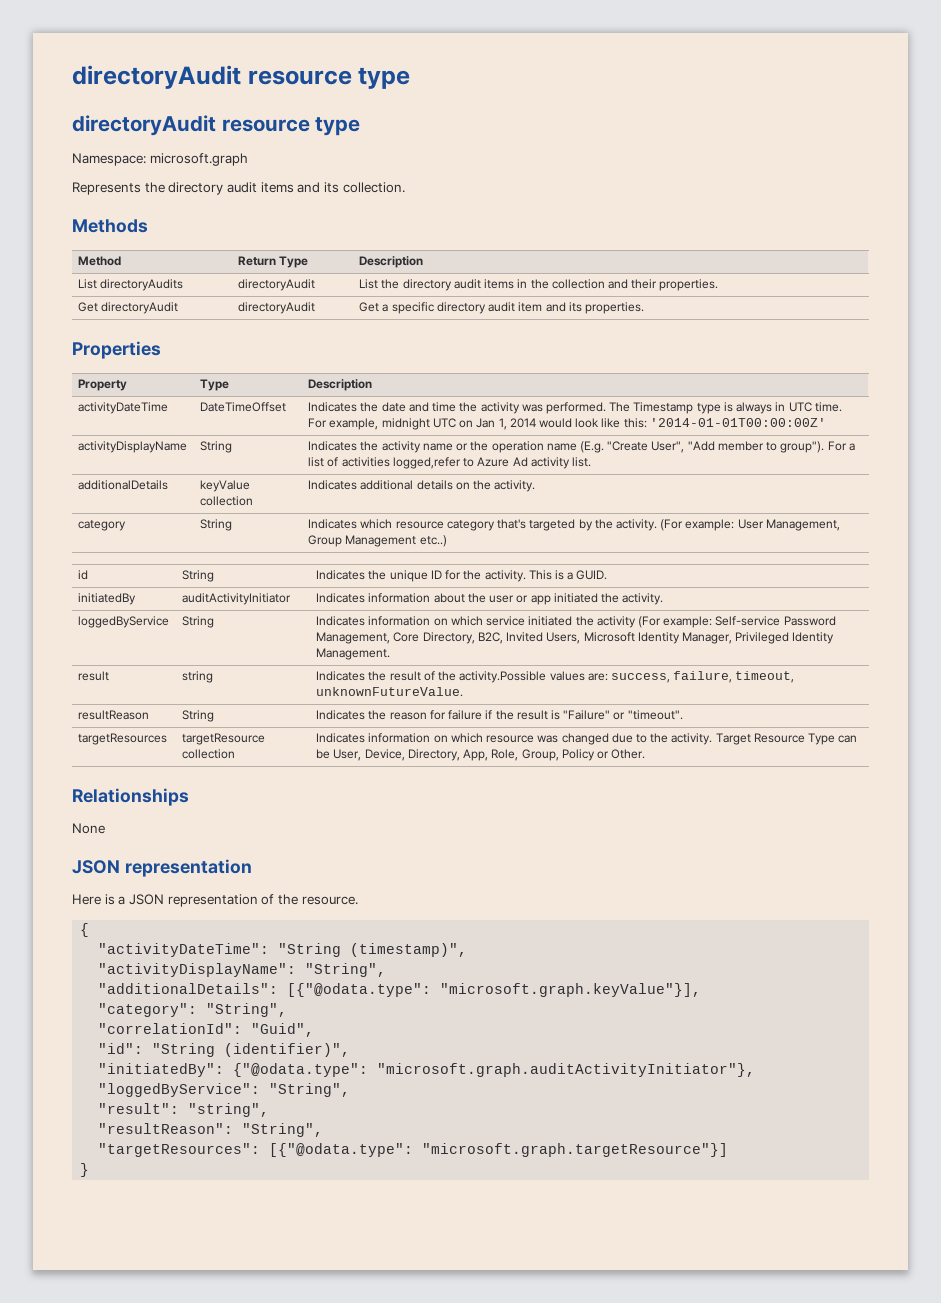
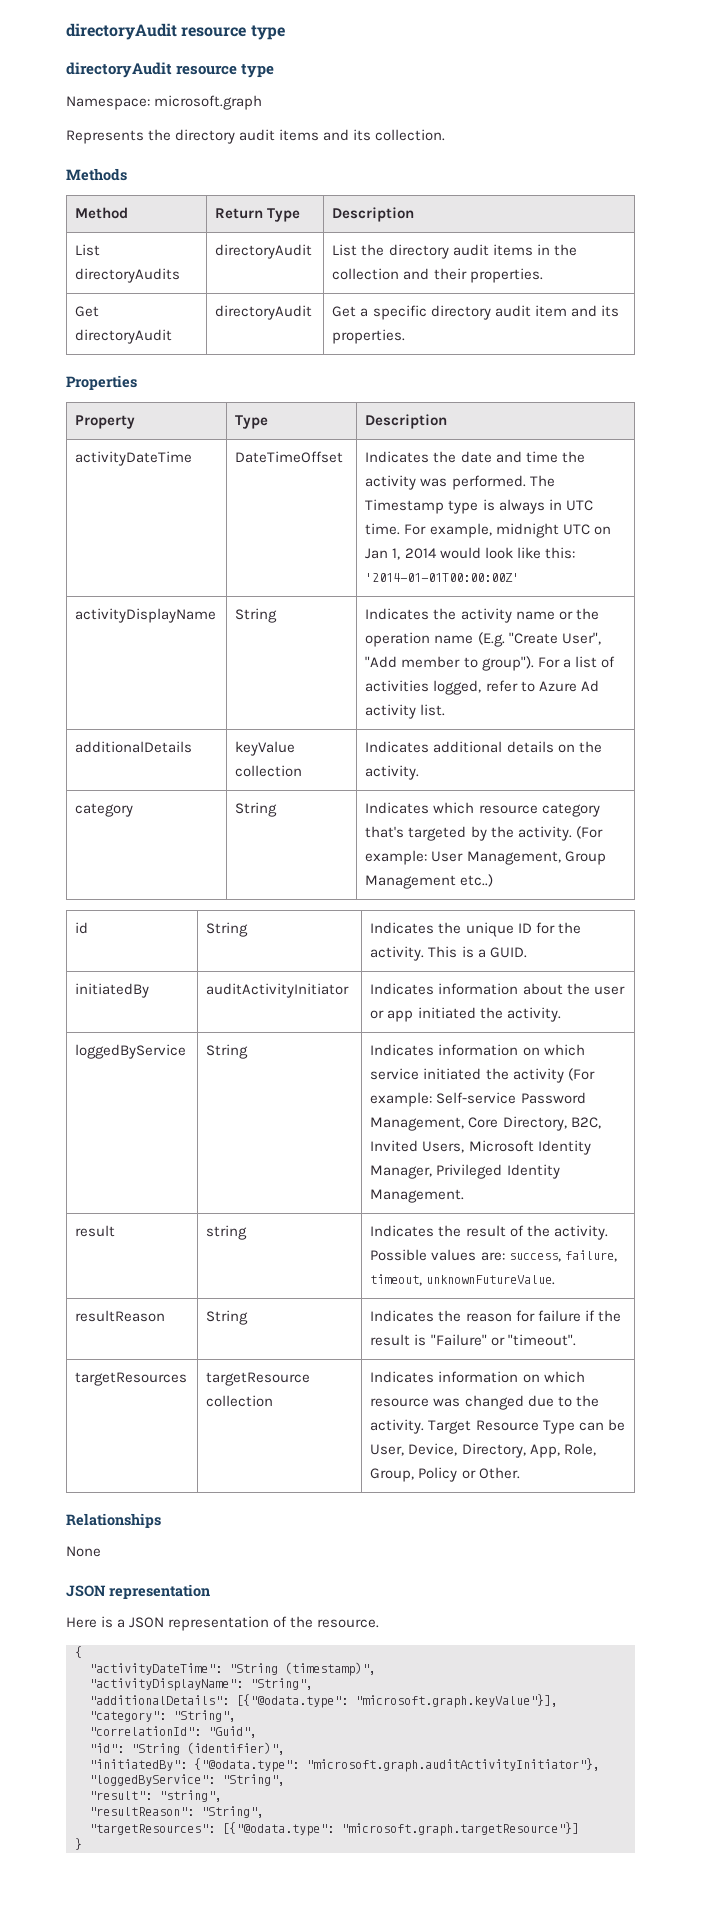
[392,457,461,469] logged,refer -> [433,680,518,695] logged, refer
[459,671,547,683] activity.Possible -> [553,1225,608,1240] [370,1249,428,1261] activity. Possible

